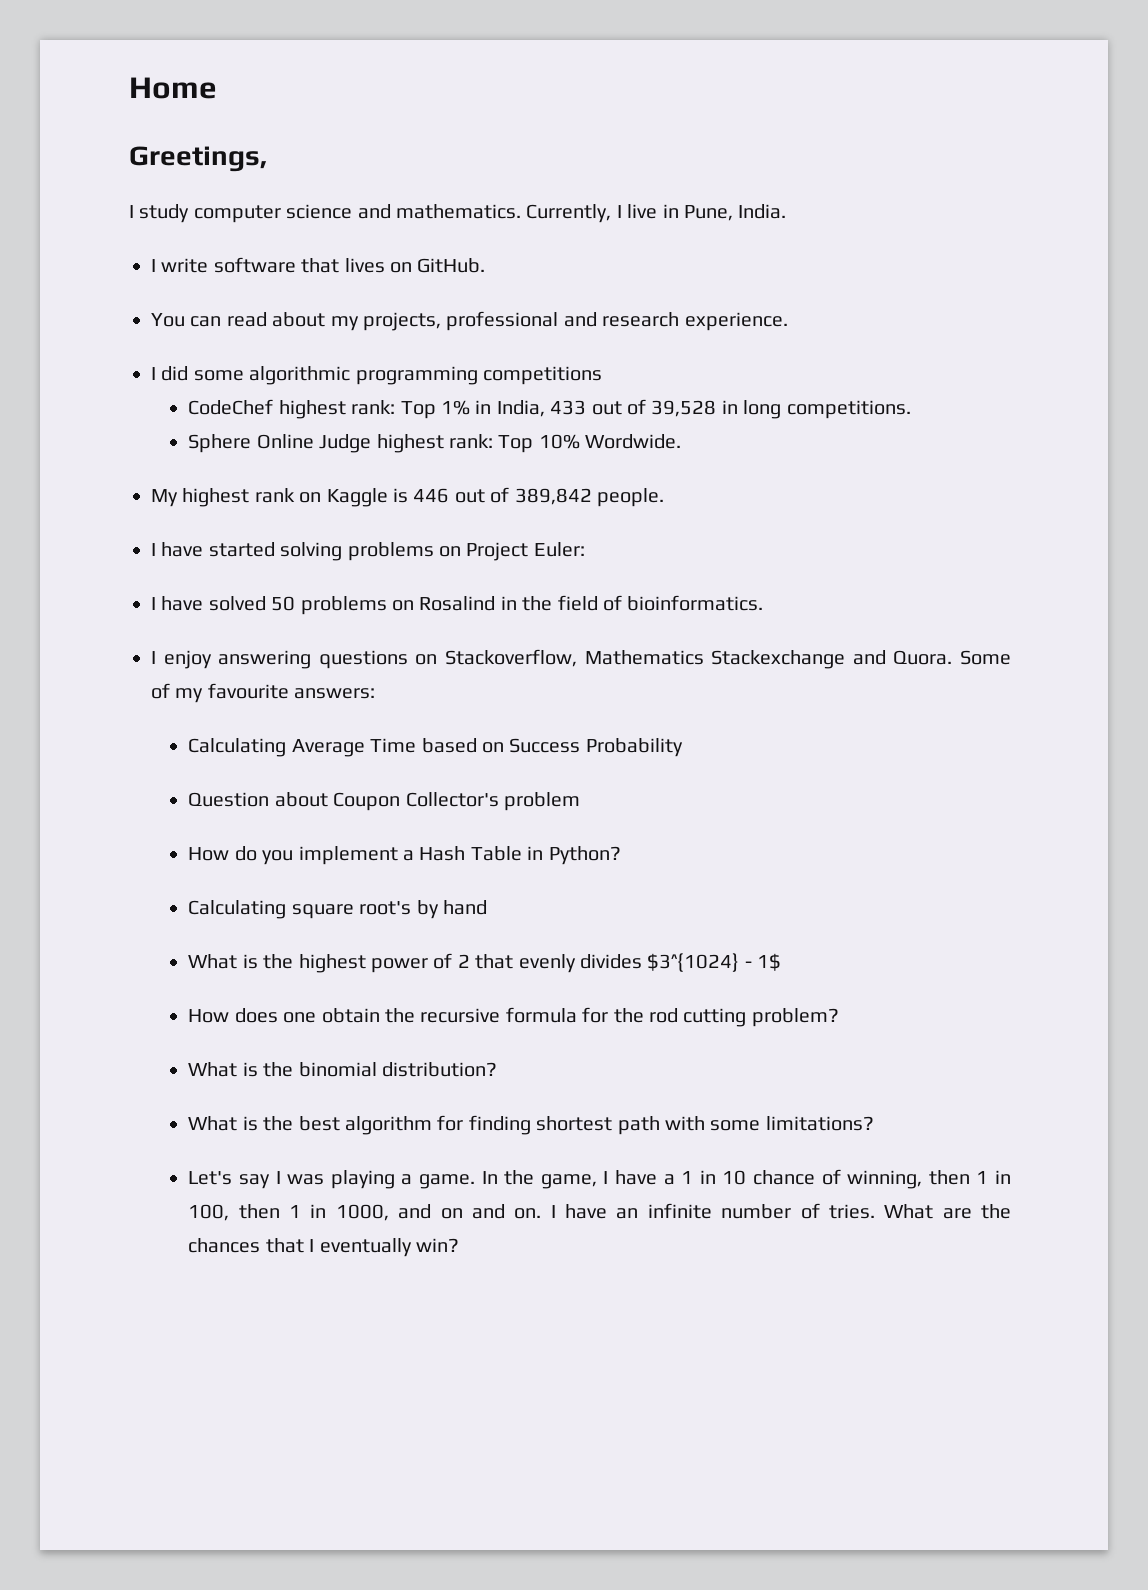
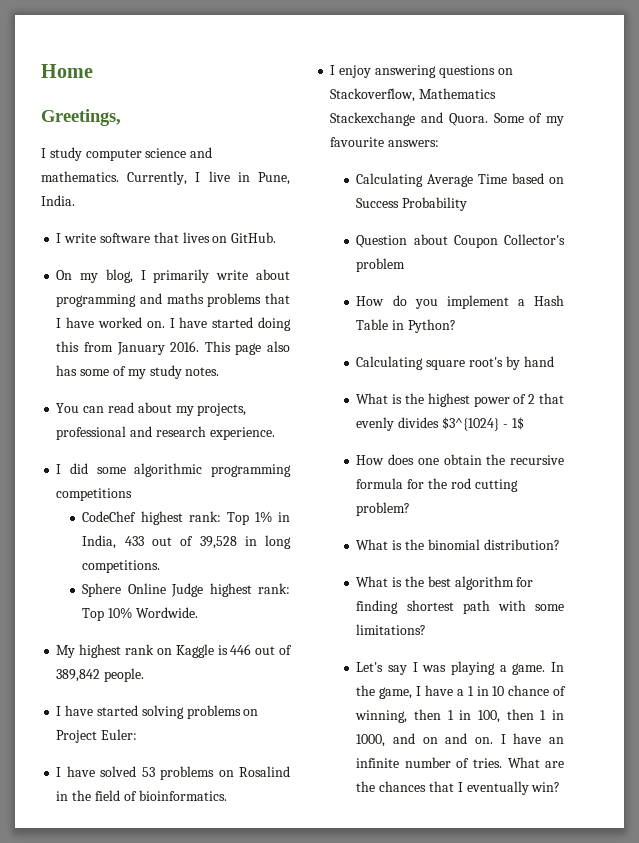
(486, 265) none -> [56,269,290,283] [56,293,290,307] [56,317,291,331] [56,341,290,355] [56,365,220,379] // On my blog, I primarily write about programming and maths problems that I have worked on. I have started doing this from January 2016. This page also has some of my study notes.
[271,596,296,611] 50 -> [141,767,155,777] 53

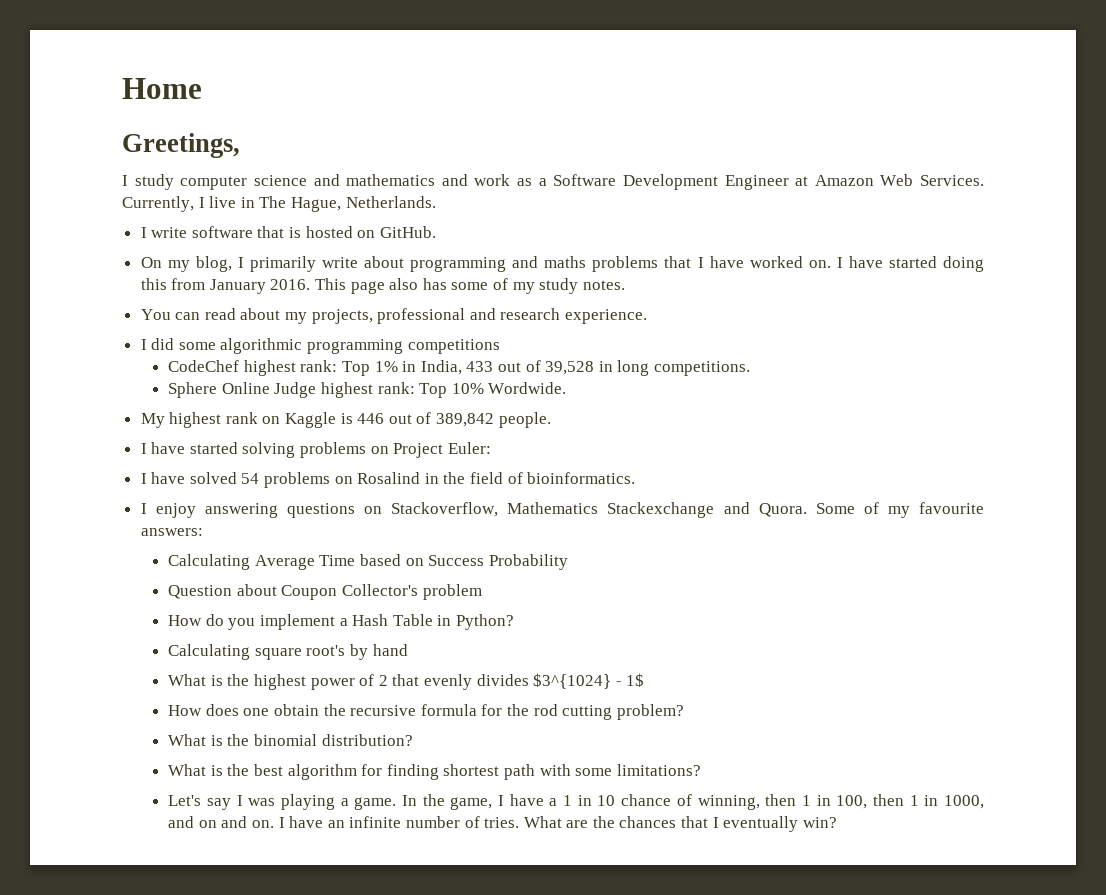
[41,171,119,182] mathematics. -> [346,174,984,190] mathematics and work as a Software Development Engineer at Amazon Web Services.
[257,172,290,185] [41,195,75,206] Pune, India. -> [259,196,436,212] The Hague, Netherlands.
[182,232,210,243] lives -> [289,226,353,238] is hosted
[141,767,155,777] 53 -> [241,473,260,484] 54

